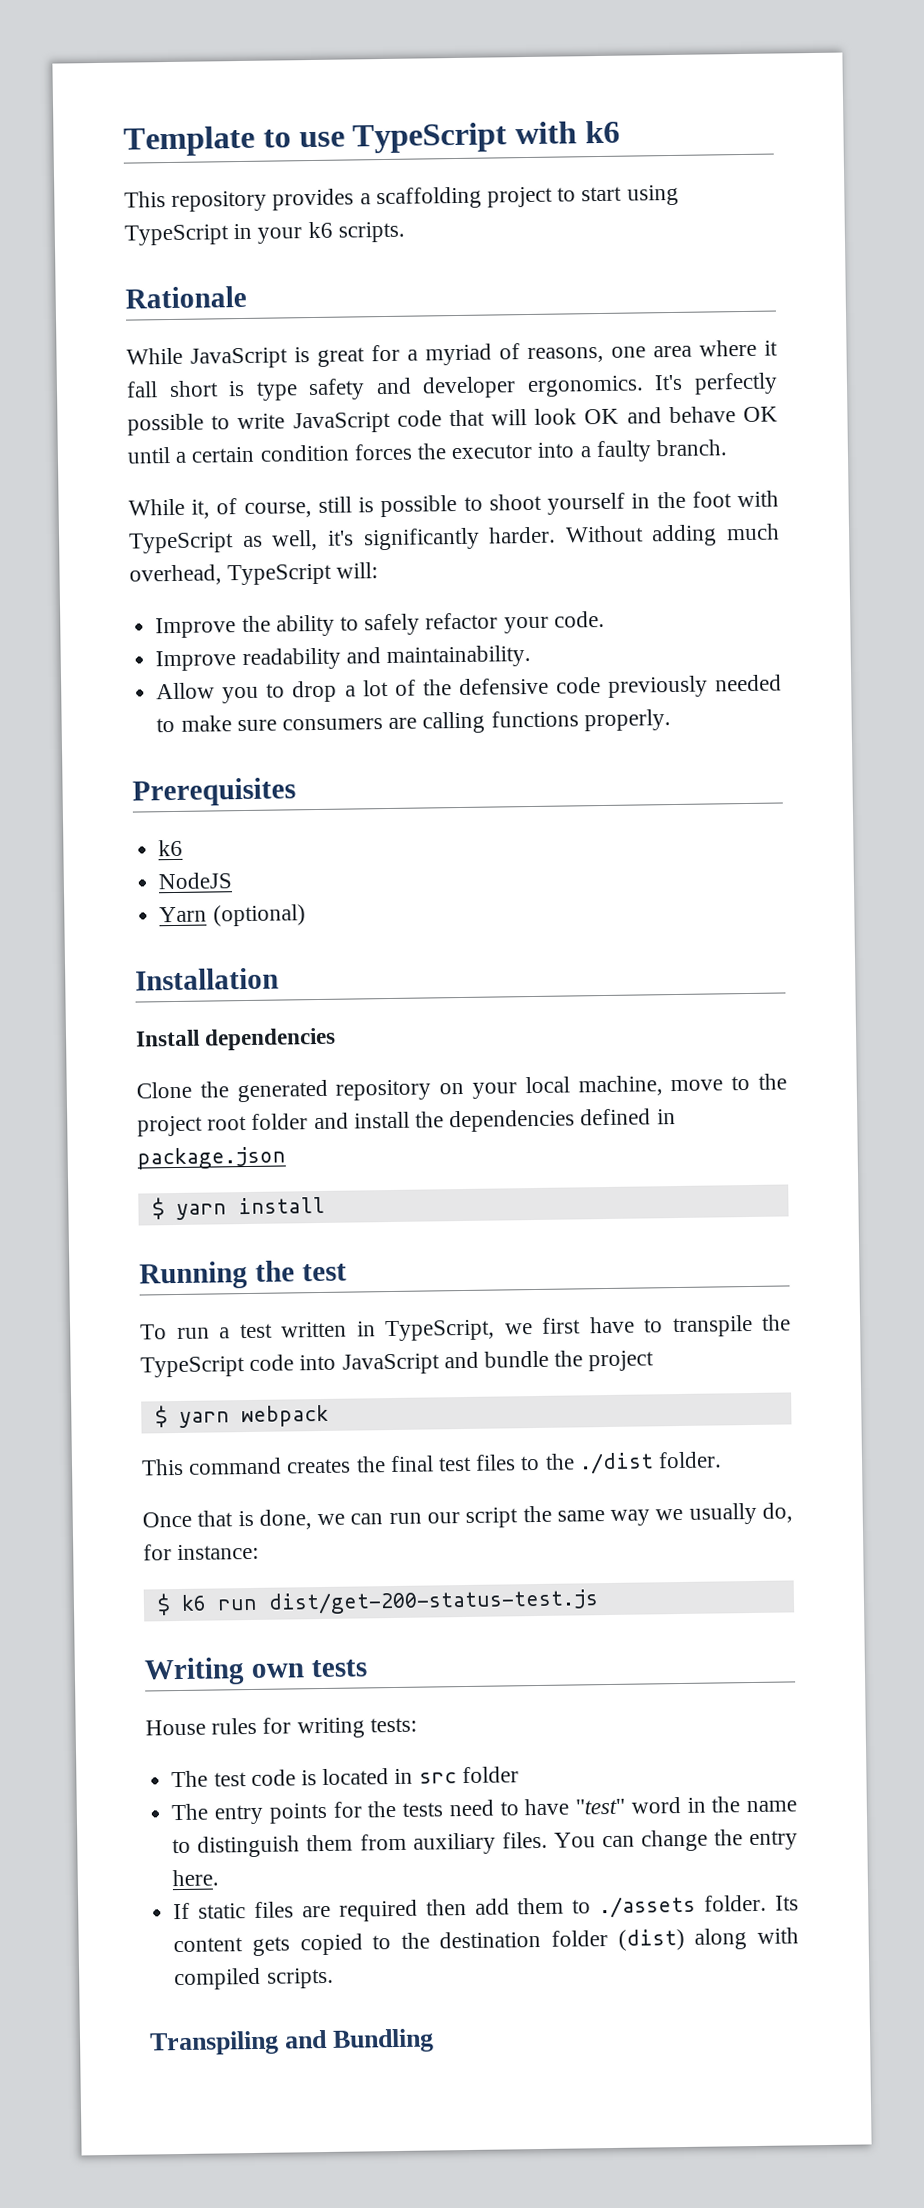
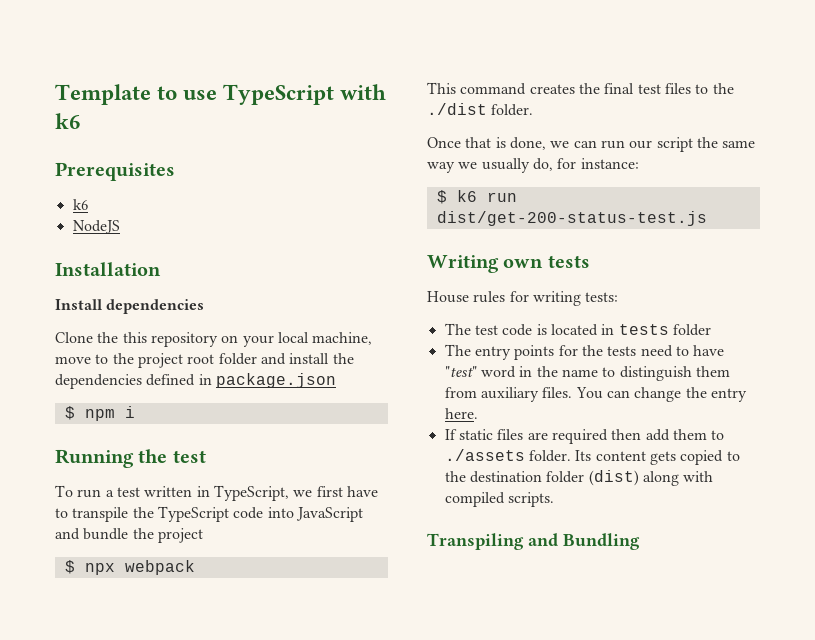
[124,184,679,212] [124,221,405,246] [125,285,247,309] [126,339,778,369] [126,372,778,401] [127,406,778,436] [127,439,728,464] [128,490,780,519] [129,523,780,554] [129,562,379,586] [155,610,605,639] [155,644,531,672] [156,674,782,704] [156,709,671,734] // This repository provides a scaffolding project to start using TypeScript in your k6 scripts. // Rationale // While JavaScript is great for a myriad of reasons, one area where it fall short is type safety and developer ergonomics. It's perfectly possible to write JavaScript code that will look OK and behave OK until a certain condition forces the executor into a faulty branch. // While it, of course, still is possible to shoot yourself in the foot with TypeScript as well, it's significantly harder. Without adding much overhead, TypeScript will: // Improve the ability to safely refactor your code. // Improve readability and maintainability. // Allow you to drop a lot of the defensive code previously needed to make sure consumers are calling functions properly. -> (81, 121) none
[159,904,306,927] // Yarn (optional) -> (120, 227) none
[236,1079,328,1103] generated -> [122,332,147,343] this
[175,1196,325,1221] yarn install -> [84,406,135,421] npm i
[178,1411,230,1428] yarn -> [84,563,115,575] npx
[418,1772,457,1784] src -> [618,324,669,335] tests

